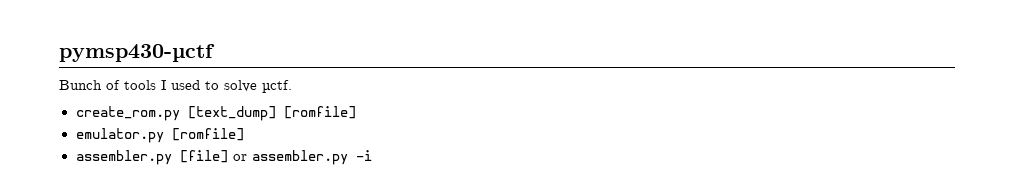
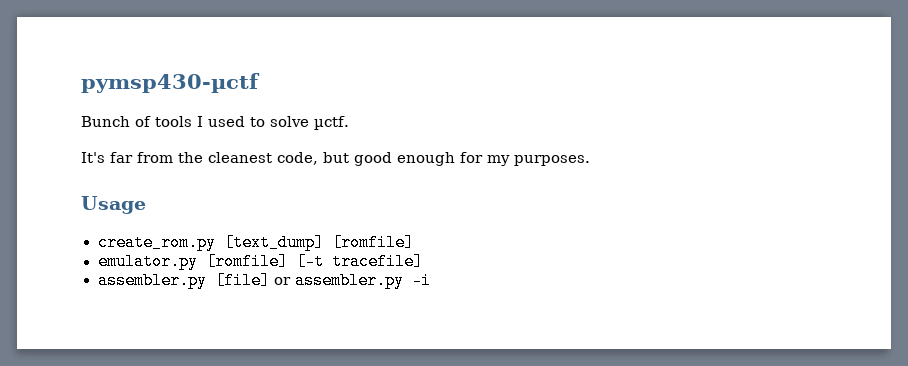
(292, 86) none -> [81,152,590,166] [81,196,146,214] // It's far from the cleanest code, but good enough for my purposes. // Usage
(244, 134) none -> [295,253,423,270] [-t tracefile]

